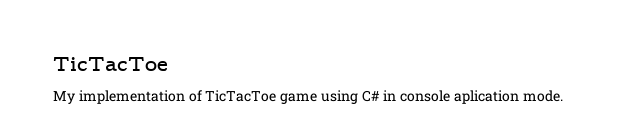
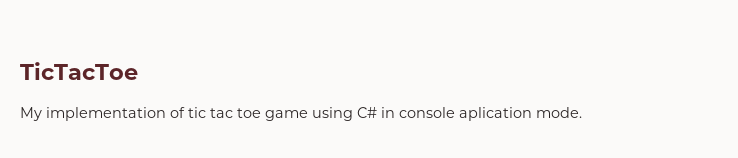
[205,90,277,102] TicTacToe -> [188,107,261,118] tic tac toe

